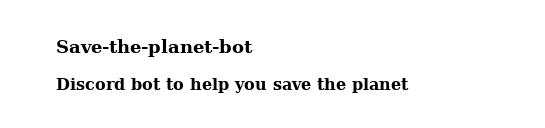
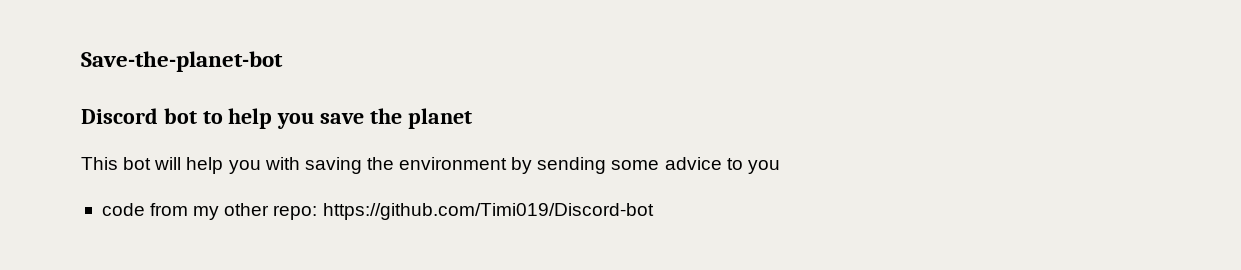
(409, 85) none -> [81,157,780,174] [101,203,654,220] // This bot will help you with saving the environment by sending some advice to you // code from my other repo: https://github.com/Timi019/Discord-bot

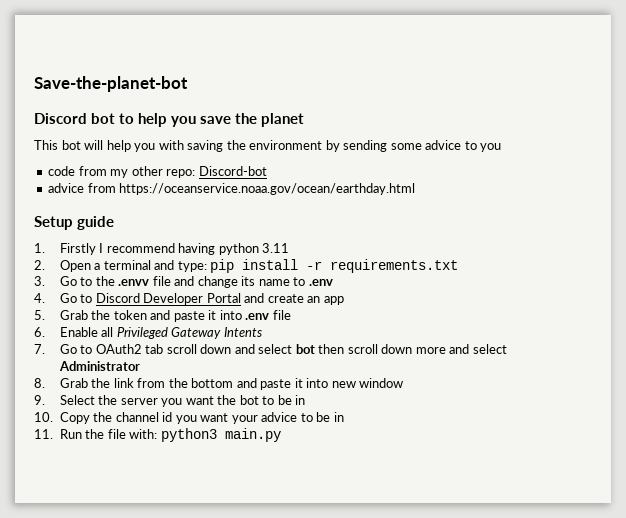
[322,203,654,220] https://github.com/Timi019/Discord-bot -> [198,166,267,176] [48,183,416,195] [34,216,115,230] [34,243,290,255] [34,259,459,273] [34,276,333,288] [34,293,344,305] [34,310,291,322] [34,327,262,339] [34,344,507,354] [58,361,140,371] [34,378,404,390] [34,395,306,407] [34,412,344,424] [34,428,281,442] Discord-bot // advice from https://oceanservice.noaa.gov/ocean/earthday.html // Setup guide // 1. Firstly I recommend having python 3.11 // 2. Open a terminal and type: pip install -r requirements.txt // 3. Go to the .envv file and change its name to .env // 4. Go to Discord Developer Portal and create an app // 5. Grab the token and paste it into .env file // 6. Enable all Privileged Gateway Intents // 7. Go to OAuth2 tab scroll down and select bot then scroll down more and select Administrator // 8. Grab the link from the bottom and paste it into new window // 9. Select the server you want the bot to be in // 10. Copy the channel id you want your advice to be in // 11. Run the file with: python3 main.py

